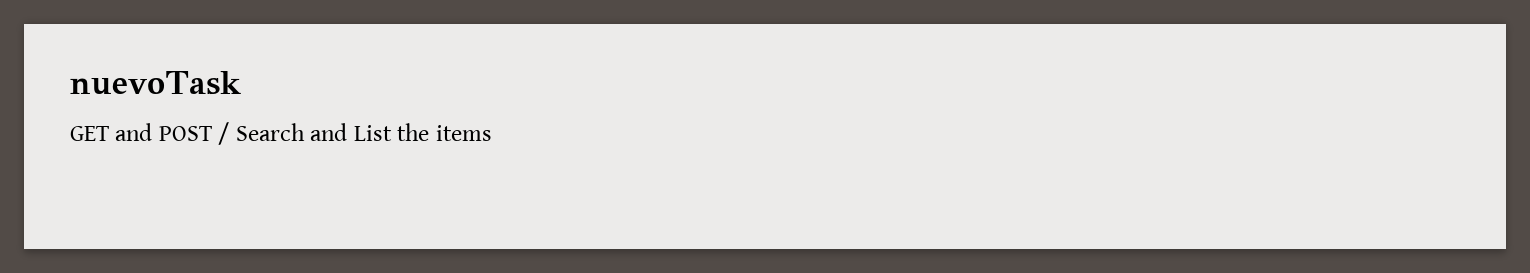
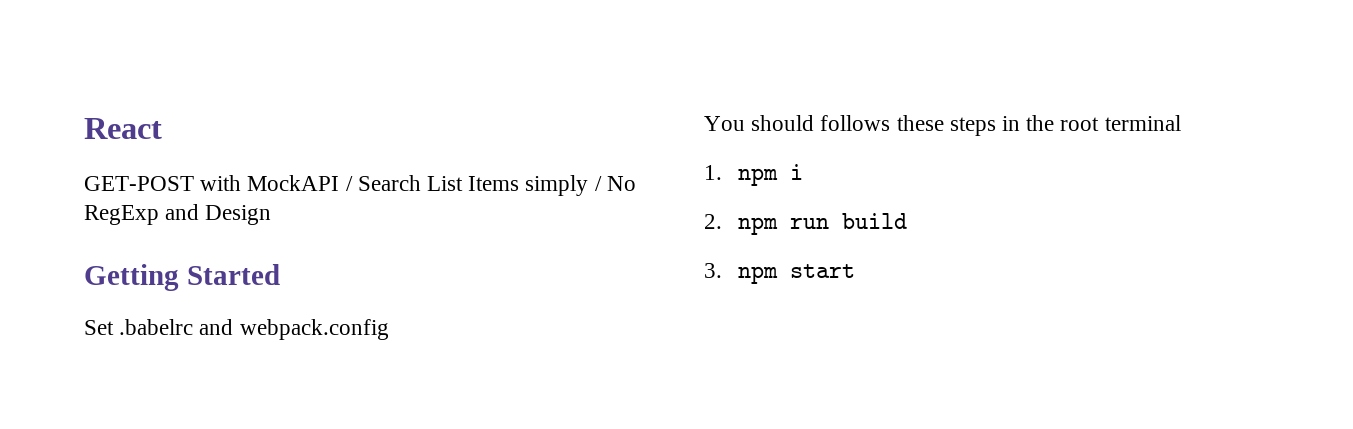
[70,71,241,95] [70,122,492,145] nuevoTask // GET and POST / Search and List the items -> [84,118,162,139] [84,175,636,196] [84,204,272,225] [84,264,280,291] [84,319,389,340] [704,115,1181,136] [704,164,803,186] [704,213,907,235] [704,263,855,284] React // GET-POST with MockAPI / Search List Items simply / No RegExp and Design // Getting Started // Set .babelrc and webpack.config // You should follows these steps in the root terminal // 1. npm i // 2. npm run build // 3. npm start

